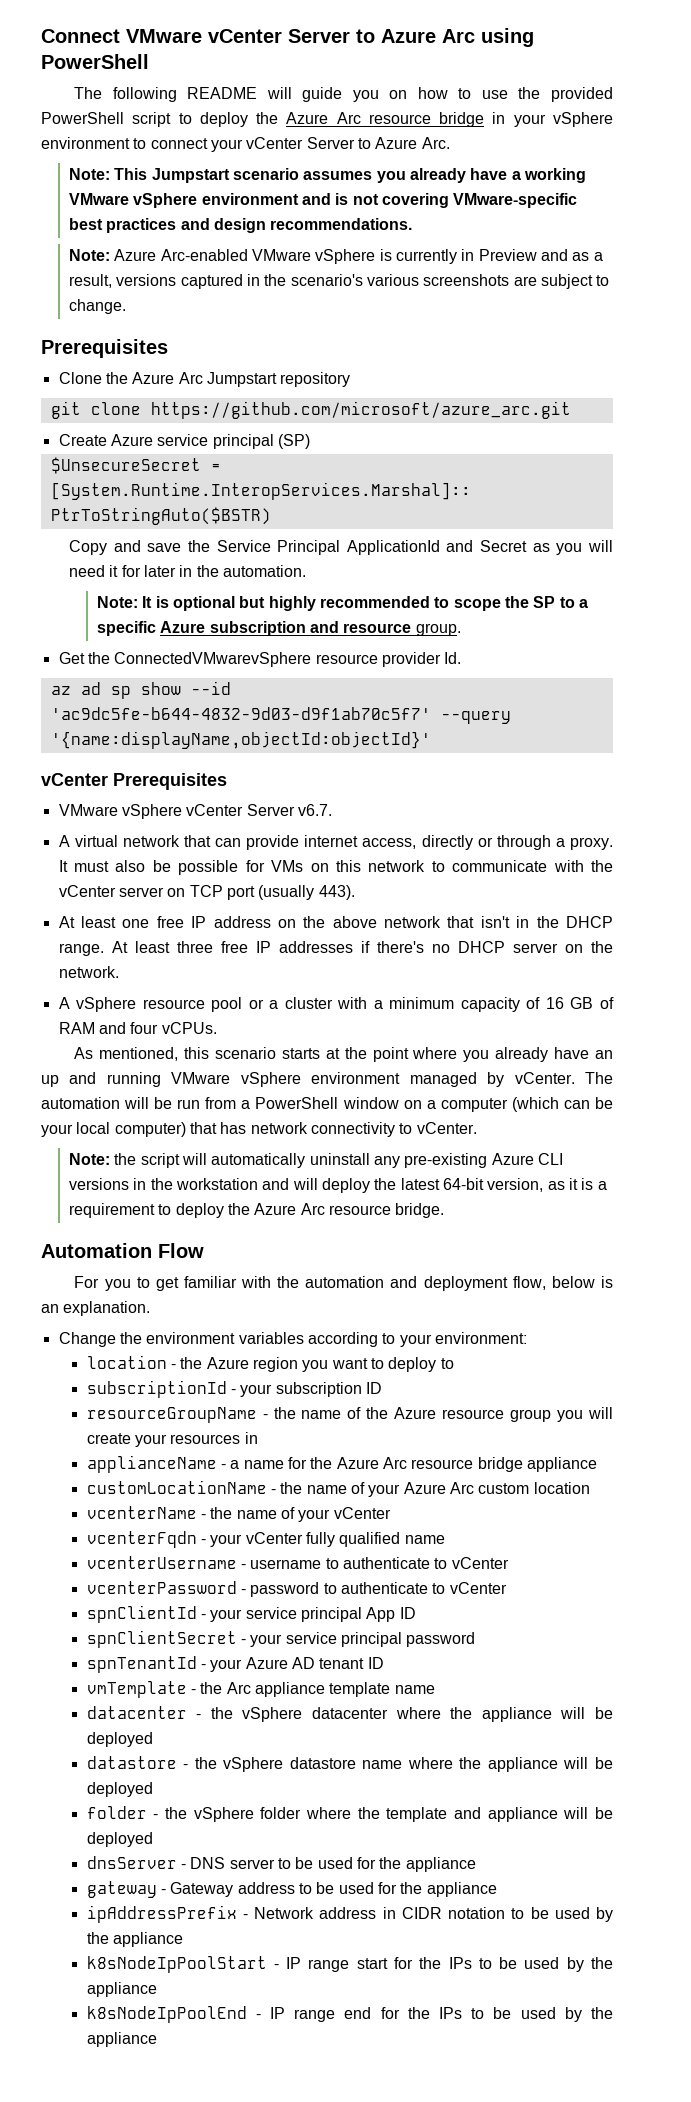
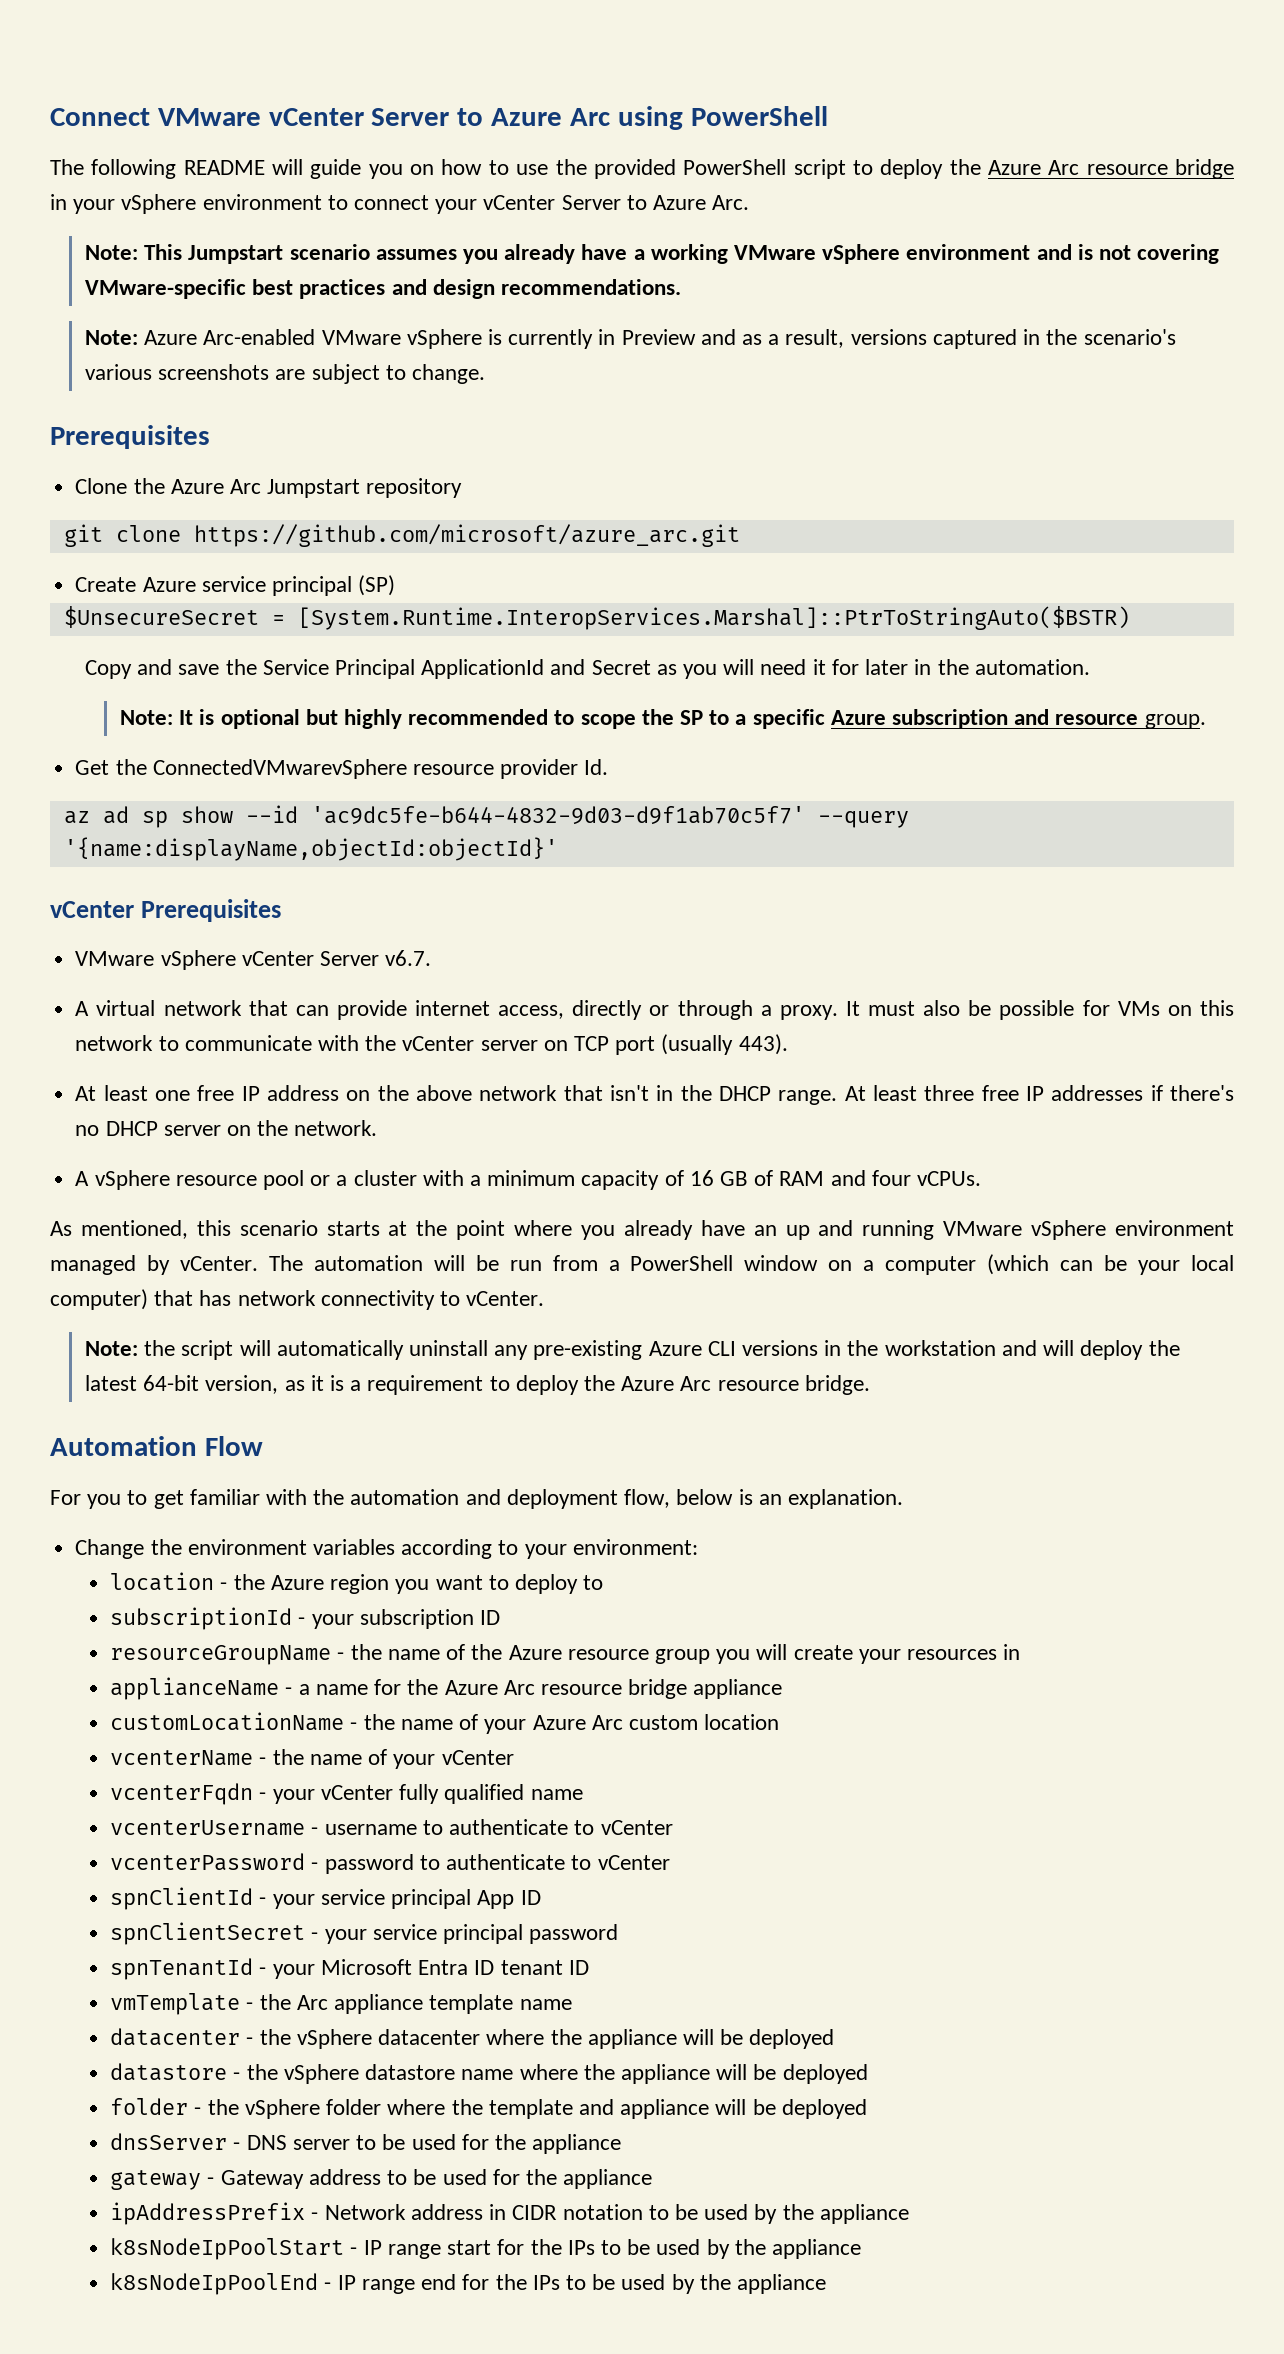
[245,1657,315,1669] Azure AD -> [320,1959,495,1975] Microsoft Entra ID

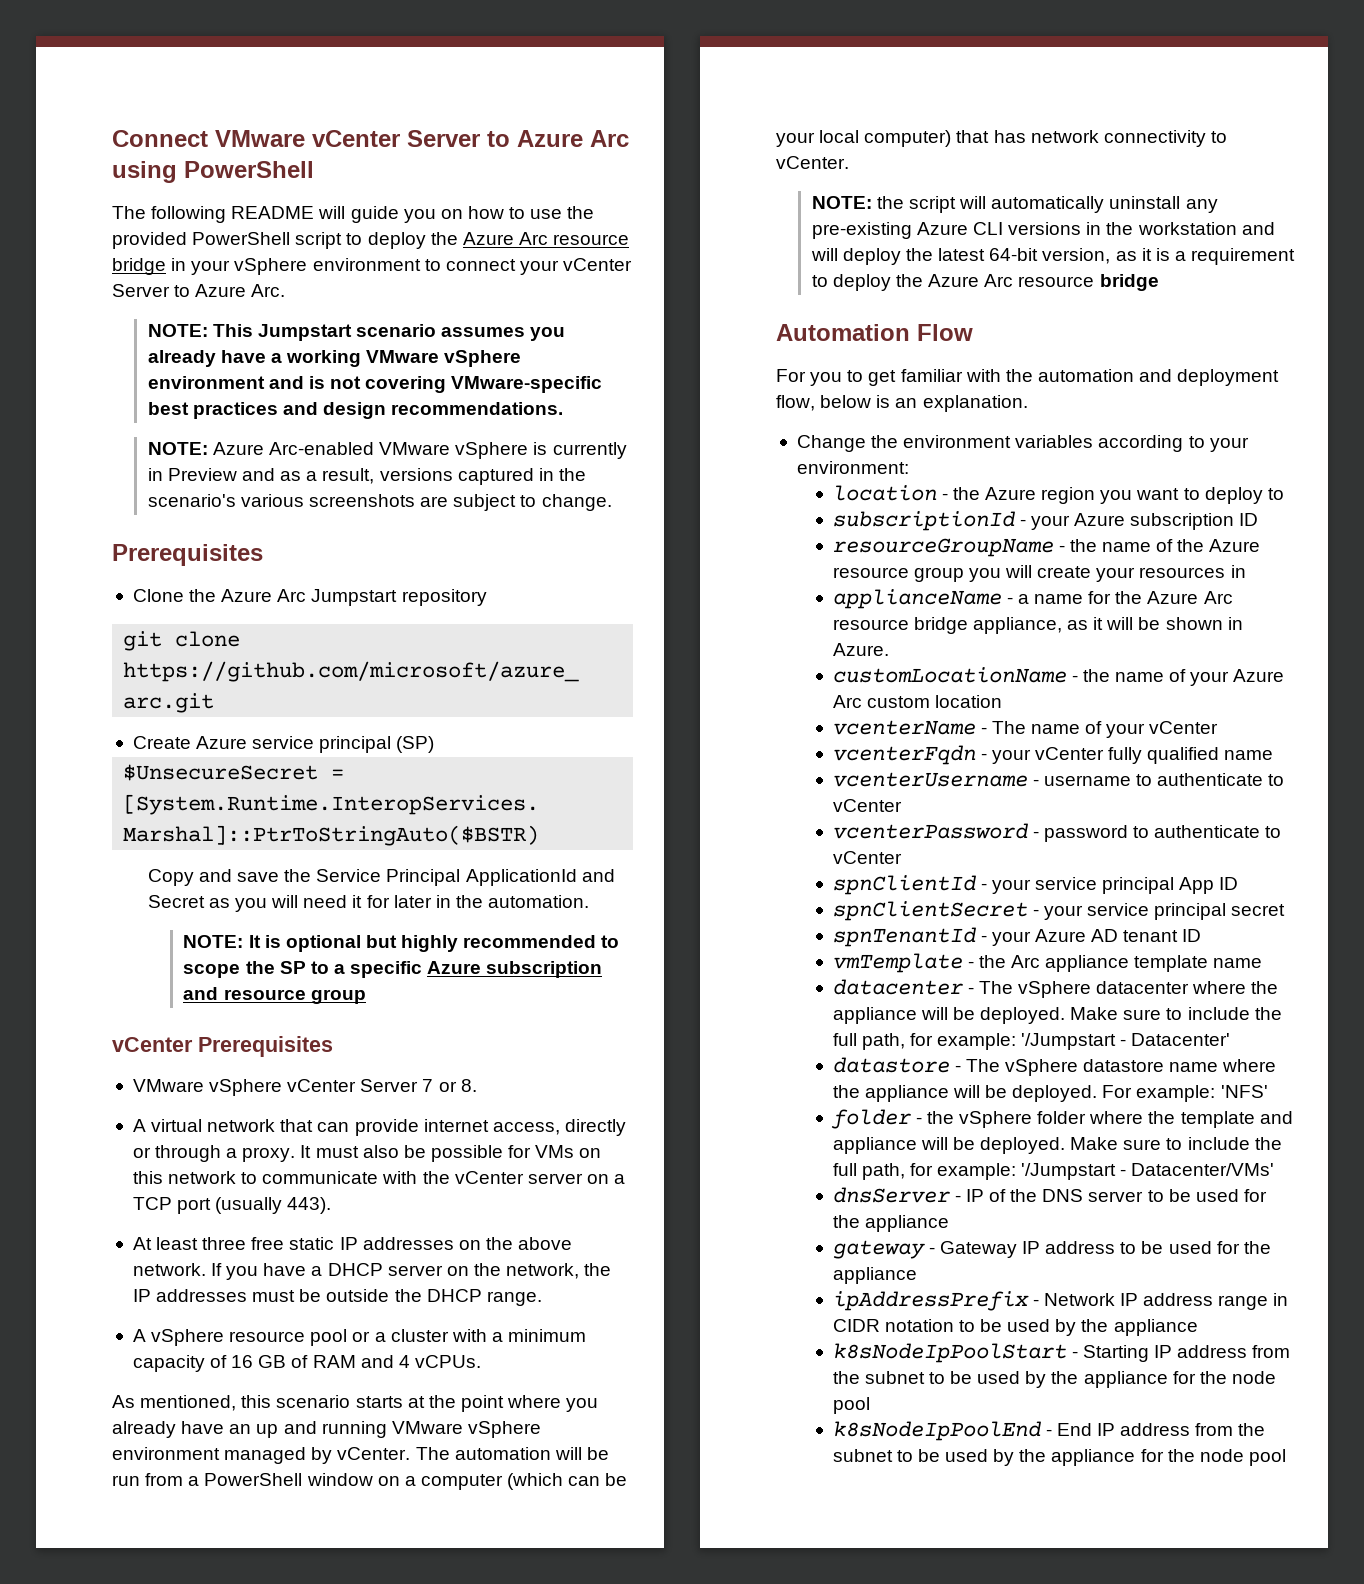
[84,245,138,260] Note: -> [147,324,208,337] NOTE:
[84,330,138,345] Note: -> [147,442,208,455] NOTE:
[119,710,173,725] Note: -> [183,935,244,948] NOTE:
[1144,714,1206,729] [75,759,609,779] [63,805,909,828] [63,837,558,861] group. // Get the ConnectedVMwarevSphere resource provider Id. // az ad sp show --id 'ac9dc5fe-b644-4832-9d03-d9f1ab70c5f7' --query '{name:displayName,objectId:objectId}' -> [310,989,366,1004] group
[385,950,432,966] v6.7. -> [422,1079,477,1092] 7 or 8.
(568, 1045) none -> [614,1174,626,1184] a
[154,1085,1234,1105] [75,1120,378,1136] one free IP address on the above network that isn't in the DHCP range. At least three free IP addresses if there's no DHCP server on the network. -> [202,1237,573,1250] [132,1263,612,1280] [132,1289,542,1306] three free static IP addresses on the above network. If you have a DHCP server on the network, the IP addresses must be outside the DHCP range.
[871,1170,911,1186] four -> [398,1355,410,1368] 4
[84,1341,138,1356] Note: -> [811,196,872,209] NOTE:
[804,1375,870,1395] bridge. -> [1099,274,1159,291] bridge
(354, 1621) none -> [1074,513,1126,526] Azure
[693,1679,783,1699] appliance -> [972,617,1243,634] [832,643,889,656] appliance, as it will be shown in Azure.
[272,1749,304,1765] the -> [991,721,1026,734] The
[529,1924,619,1944] password -> [1231,904,1286,916] secret
[320,1959,495,1975] Microsoft Entra ID -> [1035,929,1119,942] Azure AD
[259,2029,291,2045] the -> [978,981,1013,994] The
[749,2029,835,2049] deployed -> [980,1007,1282,1024] [832,1033,1231,1050] deployed. Make sure to include the full path, for example: '/Jumpstart - Datacenter'
[246,2064,278,2080] the -> [965,1059,1000,1072] The
[782,2064,868,2084] deployed -> [1012,1085,1268,1102] deployed. For example: 'NFS'
[781,2099,867,2119] deployed -> [980,1137,1282,1154] [832,1163,1275,1180] deployed. Make sure to include the full path, for example: '/Jumpstart - Datacenter/VMs'
(241, 2146) none -> [965,1189,1038,1202] IP of the
(304, 2179) none -> [1022,1241,1041,1254] IP
[410,2204,483,2220] address -> [1120,1293,1269,1310] IP address range
[363,2239,861,2259] [110,2273,826,2295] IP range start for the IPs to be used by the appliance // k8sNodeIpPoolEnd - IP range end for the IPs to be used by the appliance -> [1082,1345,1291,1362] [832,1371,1276,1388] [832,1397,870,1414] [832,1421,1266,1441] [832,1449,1286,1466] Starting IP address from the subnet to be used by the appliance for the node pool // k8sNodeIpPoolEnd - End IP address from the subnet to be used by the appliance for the node pool

